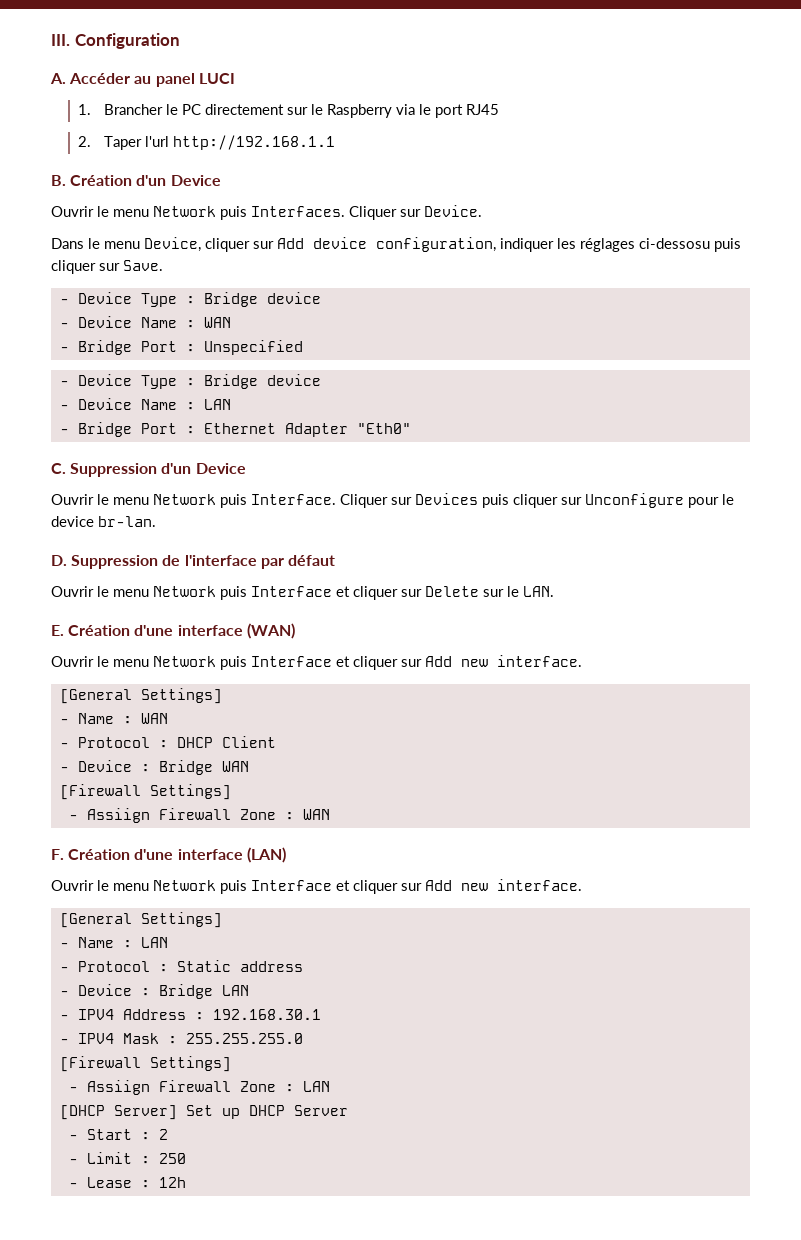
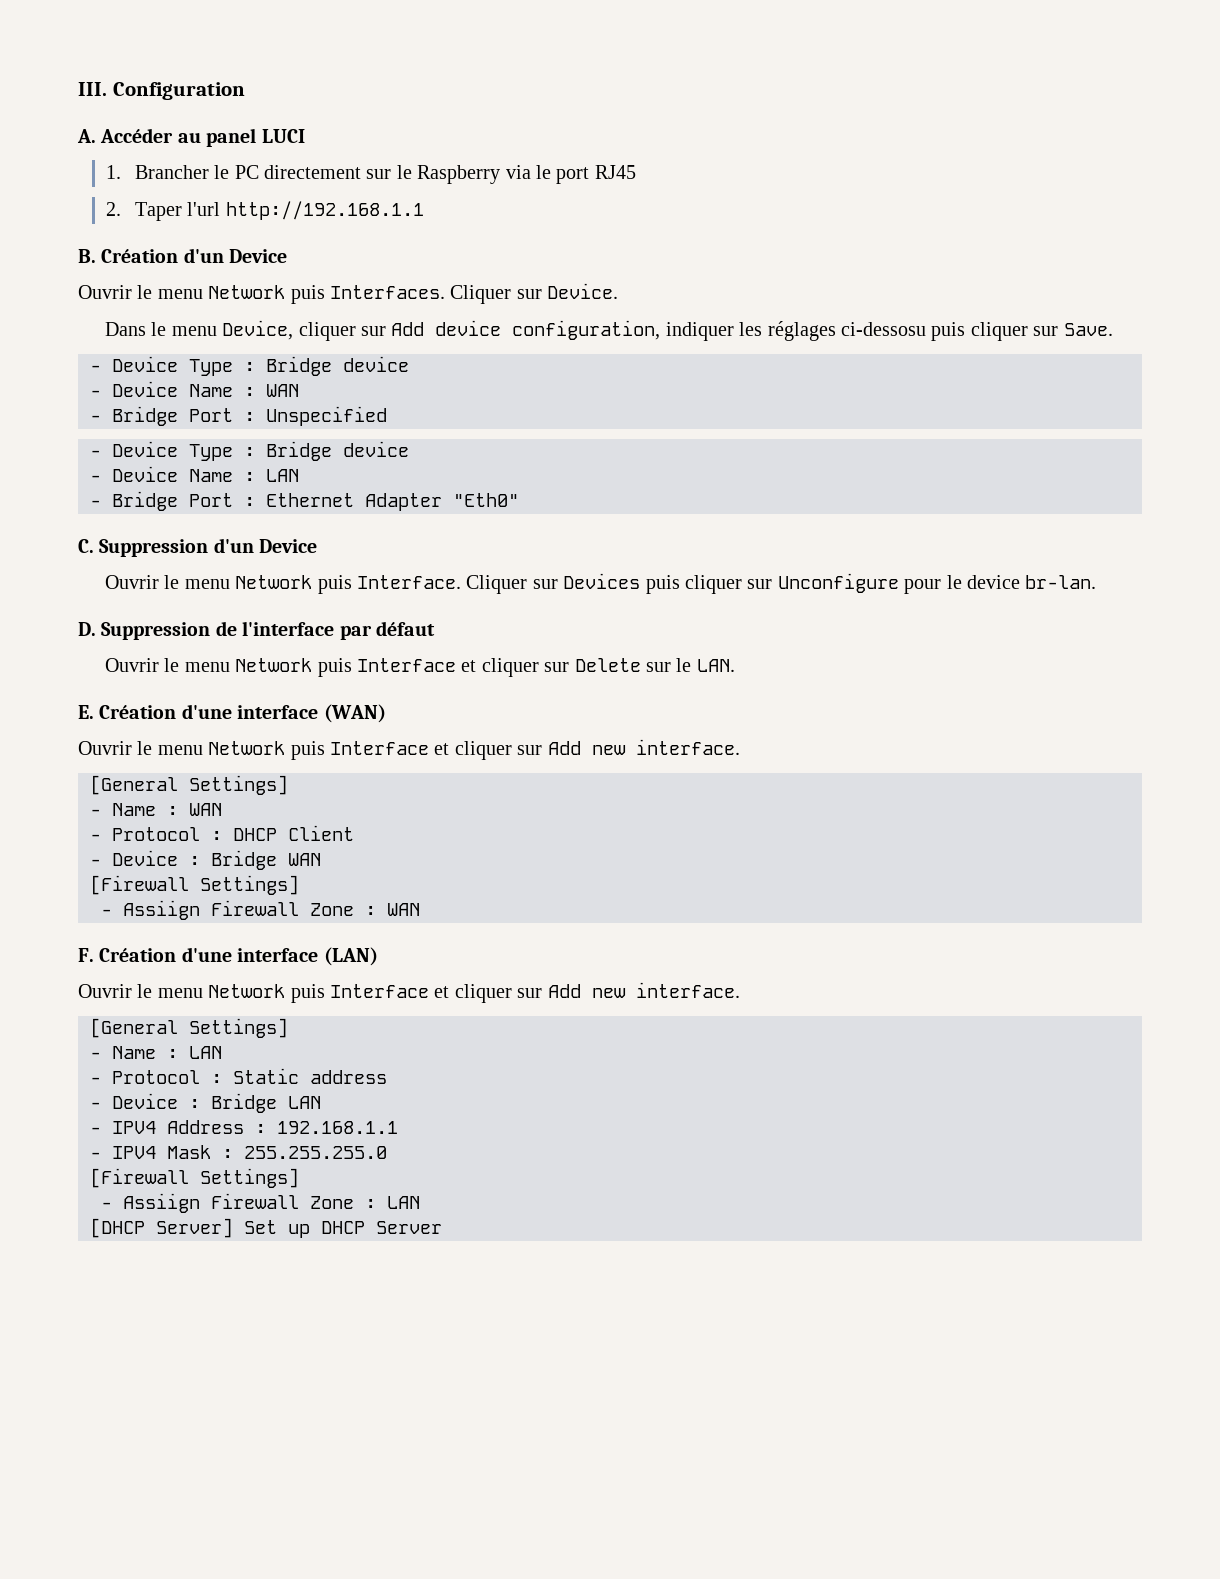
[212,1009,321,1020] 192.168.30.1 -> [277,1121,398,1134] 192.168.1.1
[68,1129,168,1140] [68,1152,186,1164] [68,1177,186,1188] // - Start : 2 // - Limit : 250 // - Lease : 12h -> (442, 1227) none

